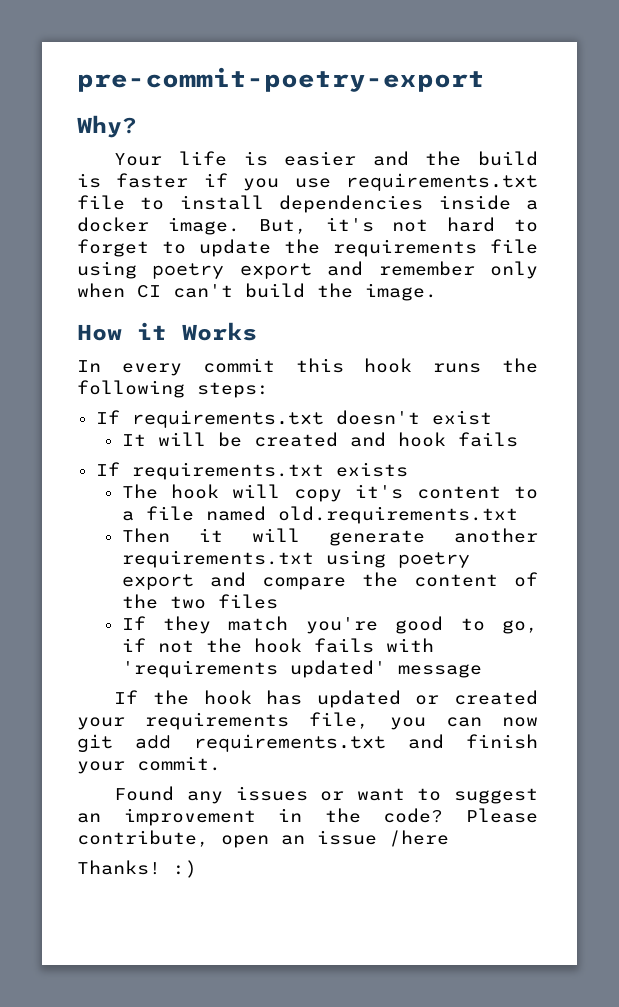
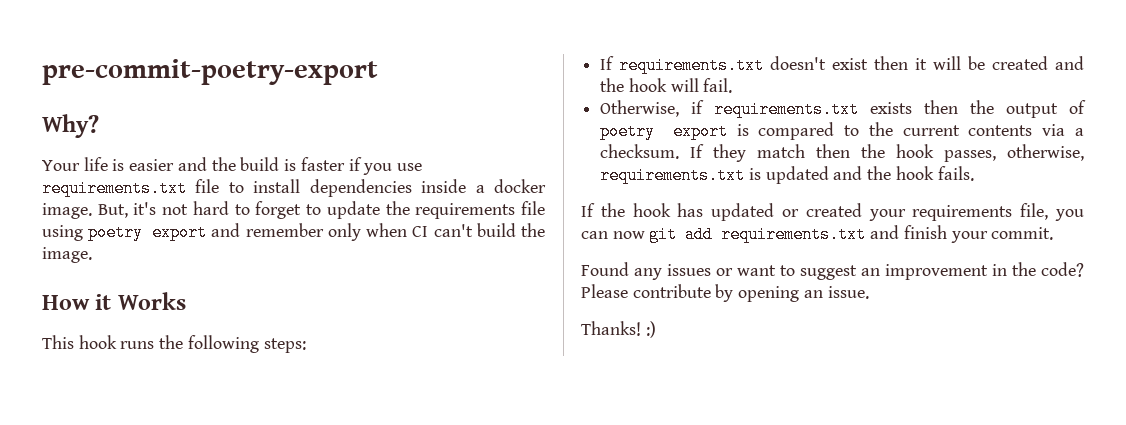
[77,358,344,376] In every commit this -> [42,335,74,349] This
[121,434,146,446] // It -> [874,56,928,70] then it
[397,432,518,447] [95,462,408,480] [121,484,538,502] [121,506,518,524] [121,528,538,546] [121,550,470,569] [121,572,538,590] [121,594,278,609] [121,616,538,634] [121,638,434,653] [121,660,482,678] hook fails // If requirements.txt exists // The hook will copy it's content to a file named old.requirements.txt // Then it will generate another requirements.txt using poetry export and compare the content of the two files // If they match you're good to go, if not the hook fails with 'requirements updated' message -> [600,78,733,93] [600,100,1086,118] [600,122,1084,140] [600,144,1084,162] [600,166,974,184] the hook will fail. // Otherwise, if requirements.txt exists then the output of poetry export is compared to the current contents via a checksum. If they match then the hook passes, otherwise, requirements.txt is updated and the hook fails.
[77,830,449,848] contribute, open an issue /here -> [632,284,869,302] contribute by opening an issue.

